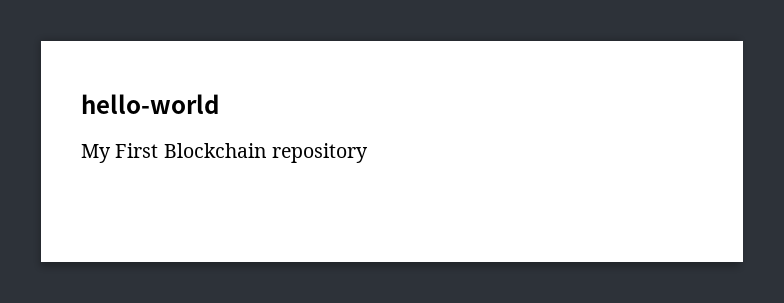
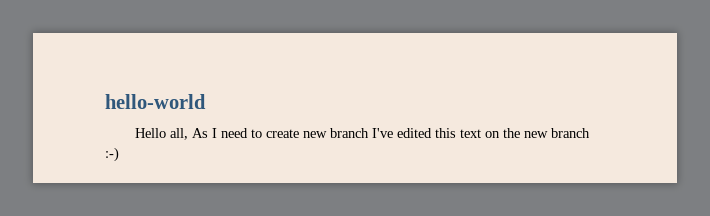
[81,143,368,163] My First Blockchain repository -> [135,128,591,140] [105,147,119,162] Hello all, As I need to create new branch I've edited this text on the new branch :-)

